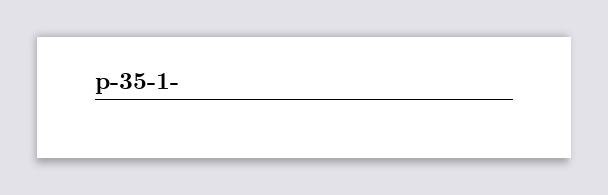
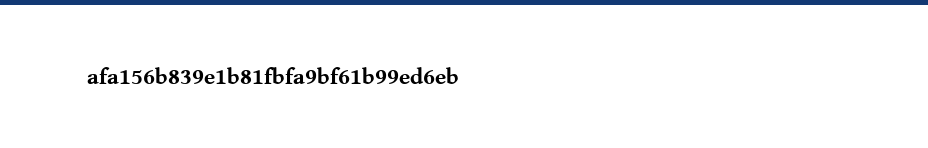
[95,73,179,94] p-35-1- -> [87,67,459,84] afa156b839e1b81fbfa9bf61b99ed6eb

